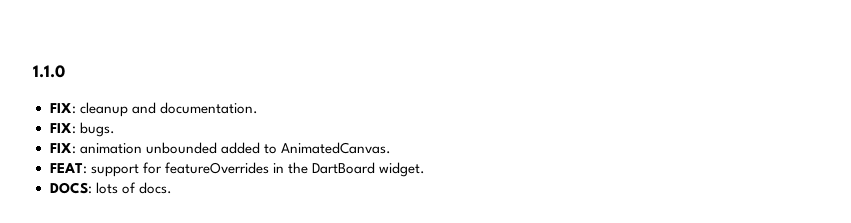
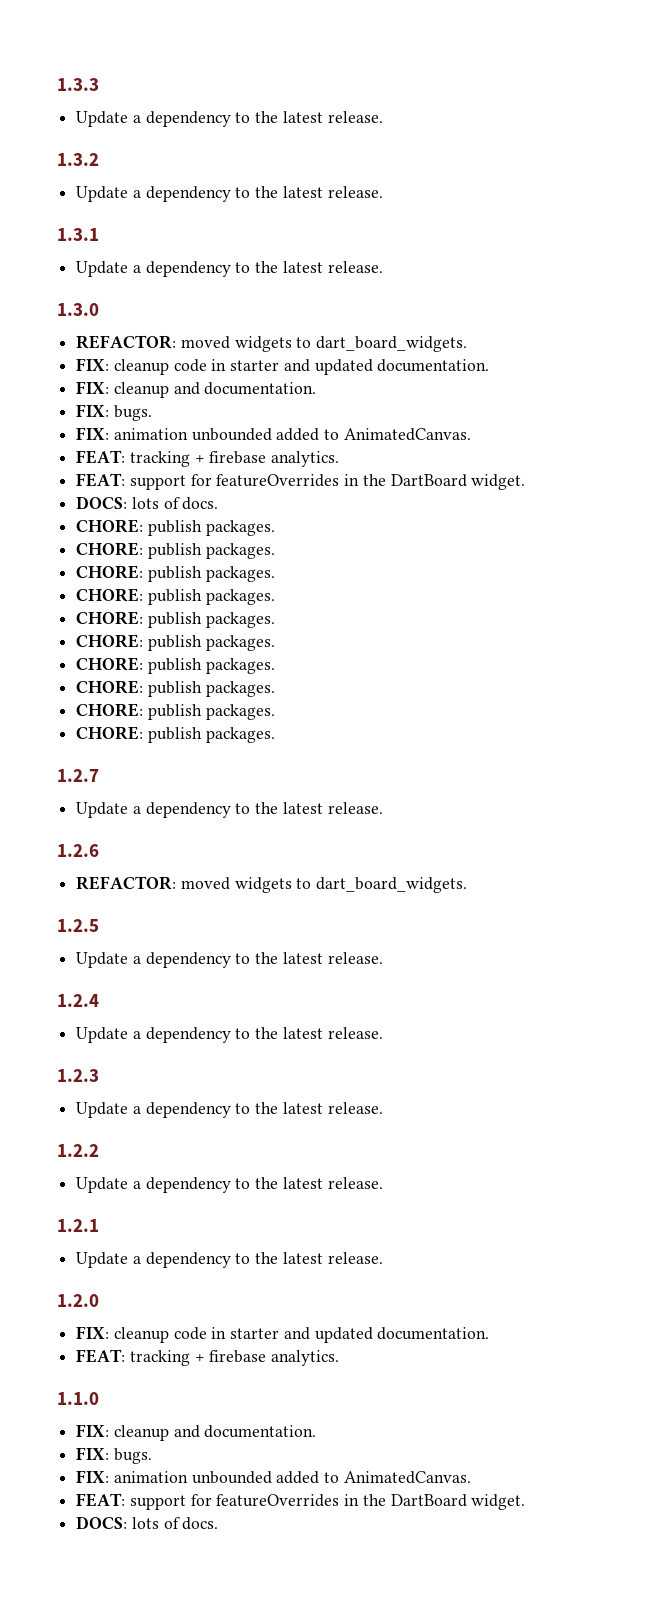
(33, 71) none -> [57,78,99,91] [76,111,383,127] [57,153,99,166] [76,186,383,202] [57,228,99,241] [76,261,383,277] [57,303,99,316] [76,335,468,352] [76,358,490,375] [76,381,317,398] [76,404,152,421] [76,427,471,441] [76,450,340,467] [76,473,526,490] [76,496,219,510] [76,519,275,536] [76,542,275,559] [76,565,275,582] [76,588,275,605] [76,611,275,628] [76,634,275,651] [76,657,275,674] [76,680,275,697] [76,703,275,720] [76,726,275,743] [57,769,99,782] [76,802,383,818] [57,844,99,857] [76,876,468,893] [57,919,99,932] [76,952,383,968] [57,994,99,1007] [76,1027,383,1043] [57,1069,99,1082] [76,1102,383,1118] [57,1144,99,1157] [76,1177,383,1193] [57,1219,99,1232] [76,1252,383,1268] [57,1294,99,1307] [76,1326,490,1343] [76,1349,340,1366] 1.3.3 // Update a dependency to the latest release. // 1.3.2 // Update a dependency to the latest release. // 1.3.1 // Update a dependency to the latest release. // 1.3.0 // REFACTOR: moved widgets to dart_board_widgets. // FIX: cleanup code in starter and updated documentation. // FIX: cleanup and documentation. // FIX: bugs. // FIX: animation unbounded added to AnimatedCanvas. // FEAT: tracking + firebase analytics. // FEAT: support for featureOverrides in the DartBoard widget. // DOCS: lots of docs. // CHORE: publish packages. // CHORE: publish packages. // CHORE: publish packages. // CHORE: publish packages. // CHORE: publish packages. // CHORE: publish packages. // CHORE: publish packages. // CHORE: publish packages. // CHORE: publish packages. // CHORE: publish packages. // 1.2.7 // Update a dependency to the latest release. // 1.2.6 // REFACTOR: moved widgets to dart_board_widgets. // 1.2.5 // Update a dependency to the latest release. // 1.2.4 // Update a dependency to the latest release. // 1.2.3 // Update a dependency to the latest release. // 1.2.2 // Update a dependency to the latest release. // 1.2.1 // Update a dependency to the latest release. // 1.2.0 // FIX: cleanup code in starter and updated documentation. // FEAT: tracking + firebase analytics. //

